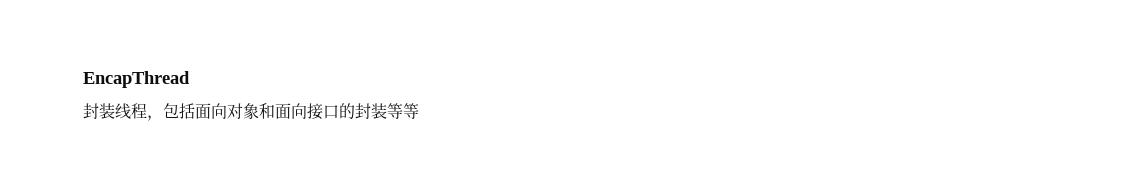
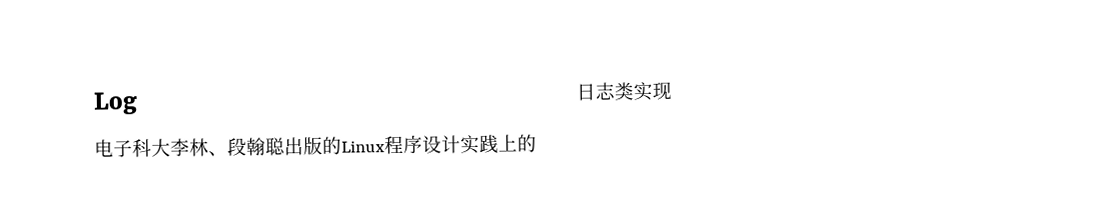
[83,71,190,88] [83,103,419,121] EncapThread // 封装线程，包括面向对象和面向接口的封装等等 -> [93,92,137,115] [94,134,537,158] [576,81,672,102] Log // 电子科大李林、段翰聪出版的Linux程序设计实践上的日志类实现

